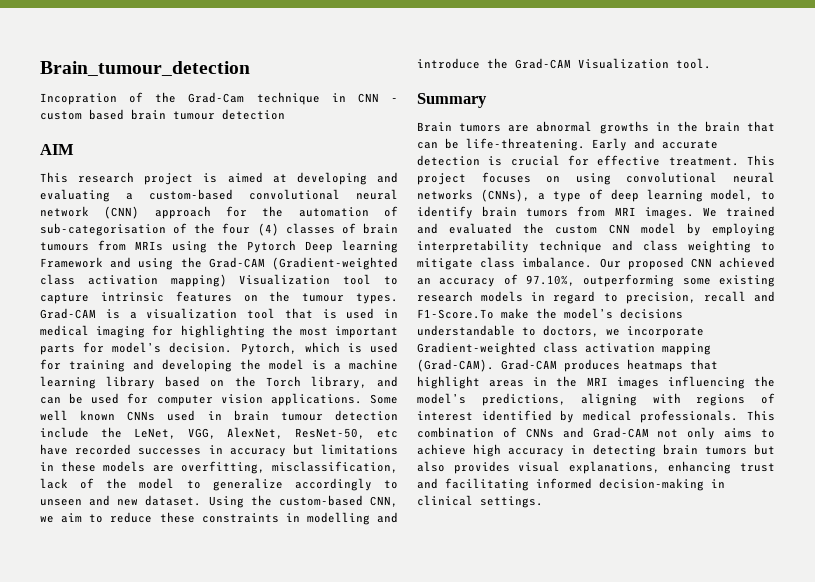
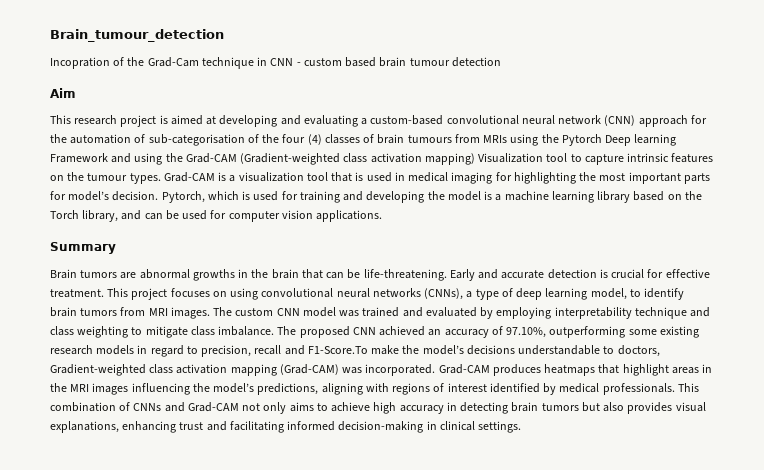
[40,144,74,155] AIM -> [50,88,76,98] Aim
[370,394,398,404] [40,410,398,421] [40,427,398,439] [40,444,398,457] [40,461,398,474] [40,478,398,491] [40,495,398,508] [40,512,398,525] [417,58,711,69] Some well known CNNs used in brain tumour detection include the LeNet, VGG, AlexNet, ResNet-50, etc have recorded successes in accuracy but limitations in these models are overfitting, misclassification, lack of the model to generalize accordingly to unseen and new dataset. Using the custom-based CNN, we aim to reduce these constraints in modelling and introduce the Grad-CAM Visualization tool. -> (383, 216) none
[702,206,775,217] [417,223,676,234] We trained and evaluated the custom CNN model -> [213,307,477,317] The custom CNN model was trained and evaluated
[599,258,621,268] Our -> [277,326,297,335] The
[606,326,704,338] we incorporate -> (660, 351) none
[417,359,494,372] (Grad-CAM). -> [279,364,436,376] (Grad-CAM) was incorporated.

